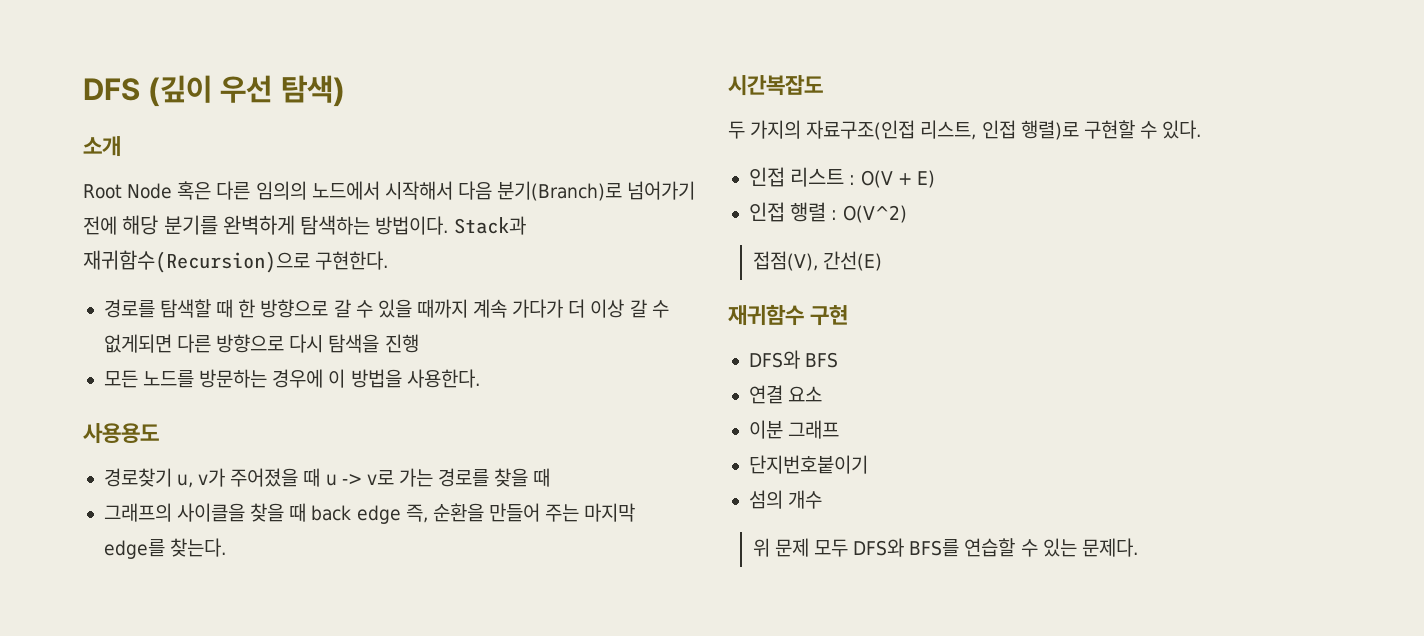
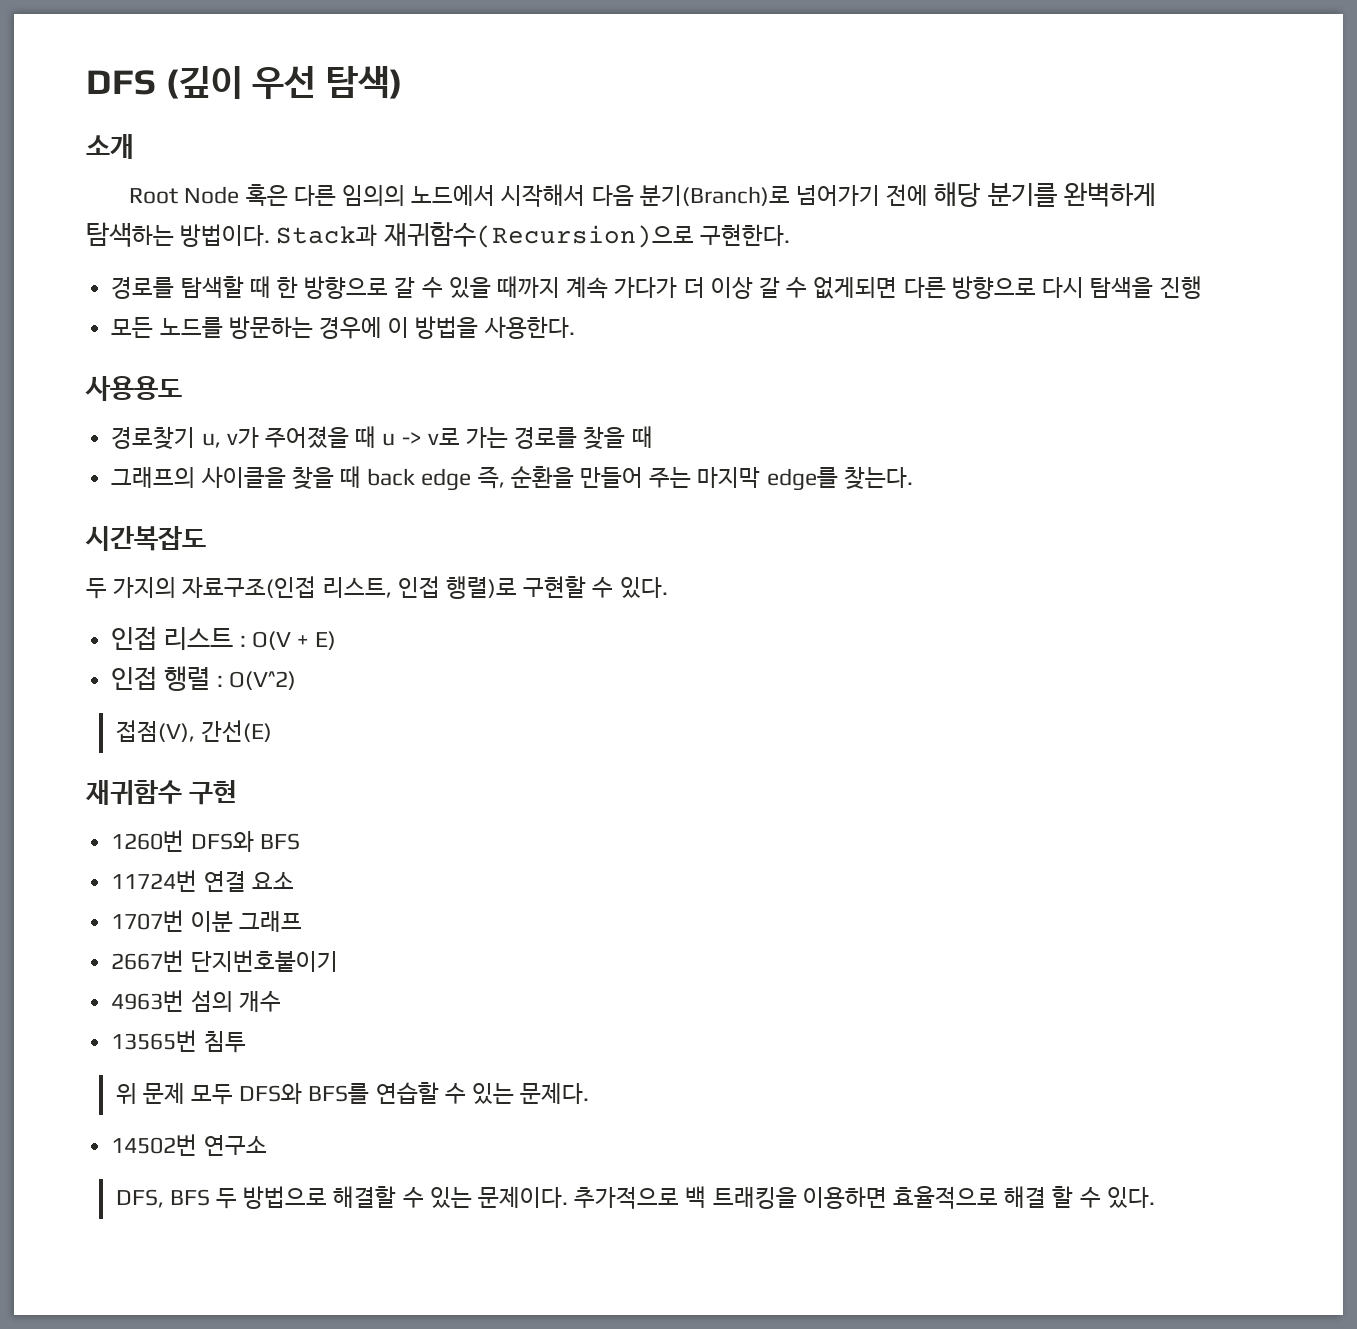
(849, 315) none -> [111,830,185,852] 1260번
(839, 360) none -> [111,870,198,892] 11724번
(823, 394) none -> [111,910,185,932] 1707번
(840, 429) none -> [111,950,185,972] 2667번
(868, 464) none -> [111,990,185,1012] 4963번
(823, 499) none -> [111,1030,246,1053] // 13565번 침투
(1138, 547) none -> [111,1134,267,1156] [115,1186,1155,1209] // 14502번 연구소 // DFS, BFS 두 방법으로 해결할 수 있는 문제이다. 추가적으로 백 트래킹을 이용하면 효율적으로 해결 할 수 있다.

